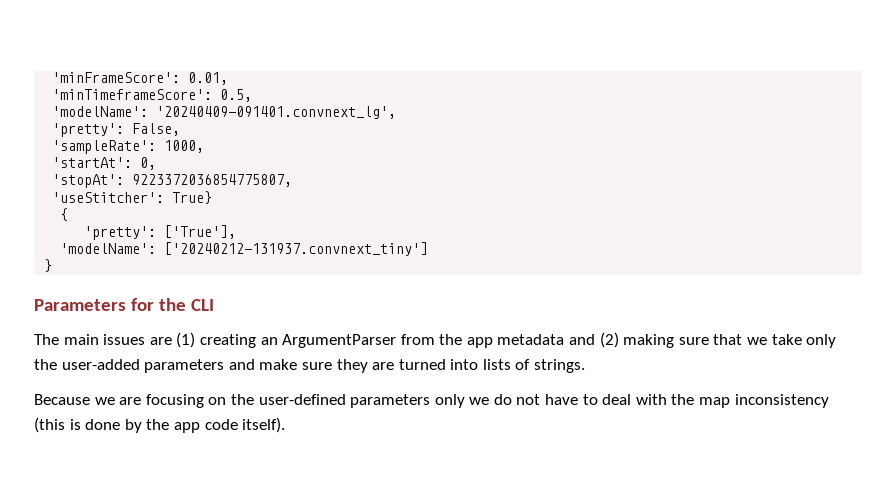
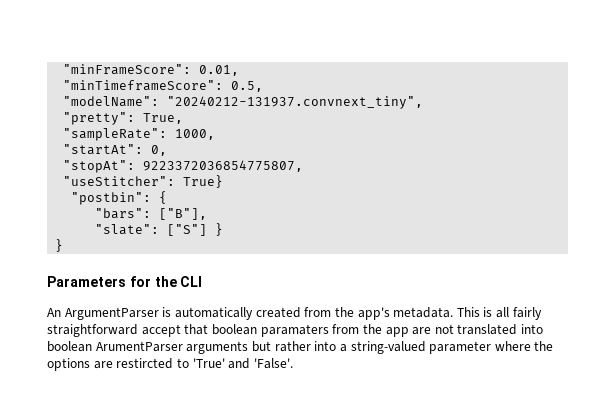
[52,72,181,83] 'minFrameScore': -> [63,64,192,75] "minFrameScore":
[52,89,213,100] 'minTimeframeScore': -> [63,80,224,91] "minTimeframeScore":
[52,106,397,119] [52,123,181,137] [52,140,157,154] 'modelName': '20240409-091401.convnext_lg', // 'pretty': False, // 'sampleRate': -> [63,96,424,109] [63,112,184,125] [63,128,168,141] "modelName": "20240212-131937.convnext_tiny", // "pretty": True, // "sampleRate":
[52,157,133,168] 'startAt': -> [63,144,144,155] "startAt":
[52,174,125,188] 'stopAt': -> [63,160,136,173] "stopAt":
[52,192,165,203] 'useStitcher': -> [63,176,176,186] "useStitcher":
(213, 197) none -> [71,192,152,205] "postbin":
[84,225,237,240] [60,242,429,256] 'pretty': ['True'], // 'modelName': ['20240212-131937.convnext_tiny'] -> [95,208,208,220] [95,223,224,236] "bars": ["B"], // "slate": ["S"] }
[34,332,837,348] [34,359,586,373] [34,394,829,408] [34,417,286,433] The main issues are (1) creating an ArgumentParser from the app metadata and (2) making sure that we take only the user-added parameters and make sure they are turned into lists of strings. // Because we are focusing on the user-defined parameters only we do not have to deal with the map inconsistency (this is done by the app code itself). -> [47,307,542,320] [47,324,544,337] [47,341,554,354] [47,358,293,371] An ArgumentParser is automatically created from the app's metadata. This is all fairly straightforward accept that boolean paramaters from the app are not translated into boolean ArumentParser arguments but rather into a string-valued parameter where the options are restircted to 'True' and 'False'.

